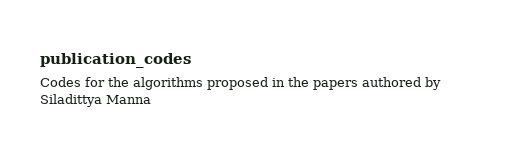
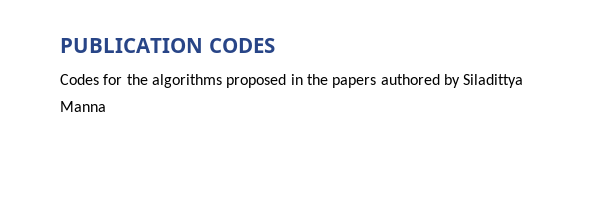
[40,53,191,68] publication_codes -> [60,38,275,53] PUBLICATION CODES

